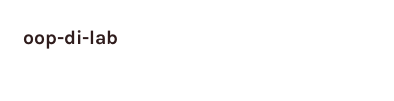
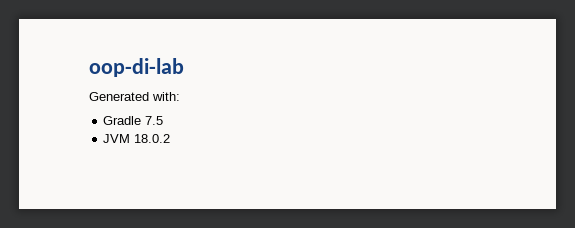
(118, 39) none -> [89,92,180,101] [103,116,164,125] [103,134,171,143] // Generated with: // Gradle 7.5 // JVM 18.0.2

